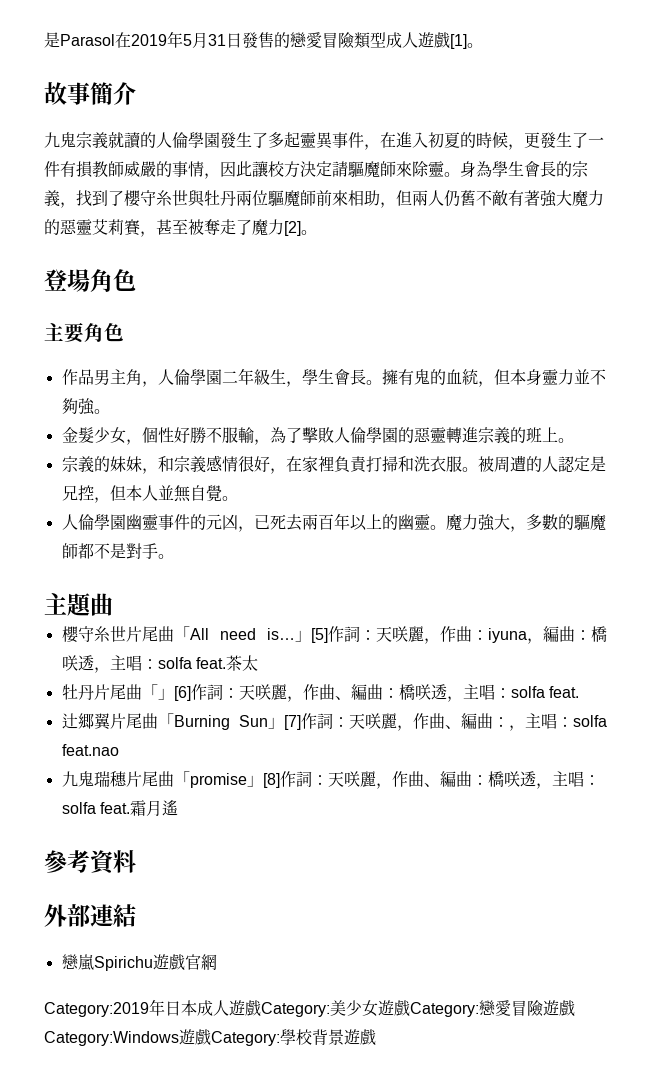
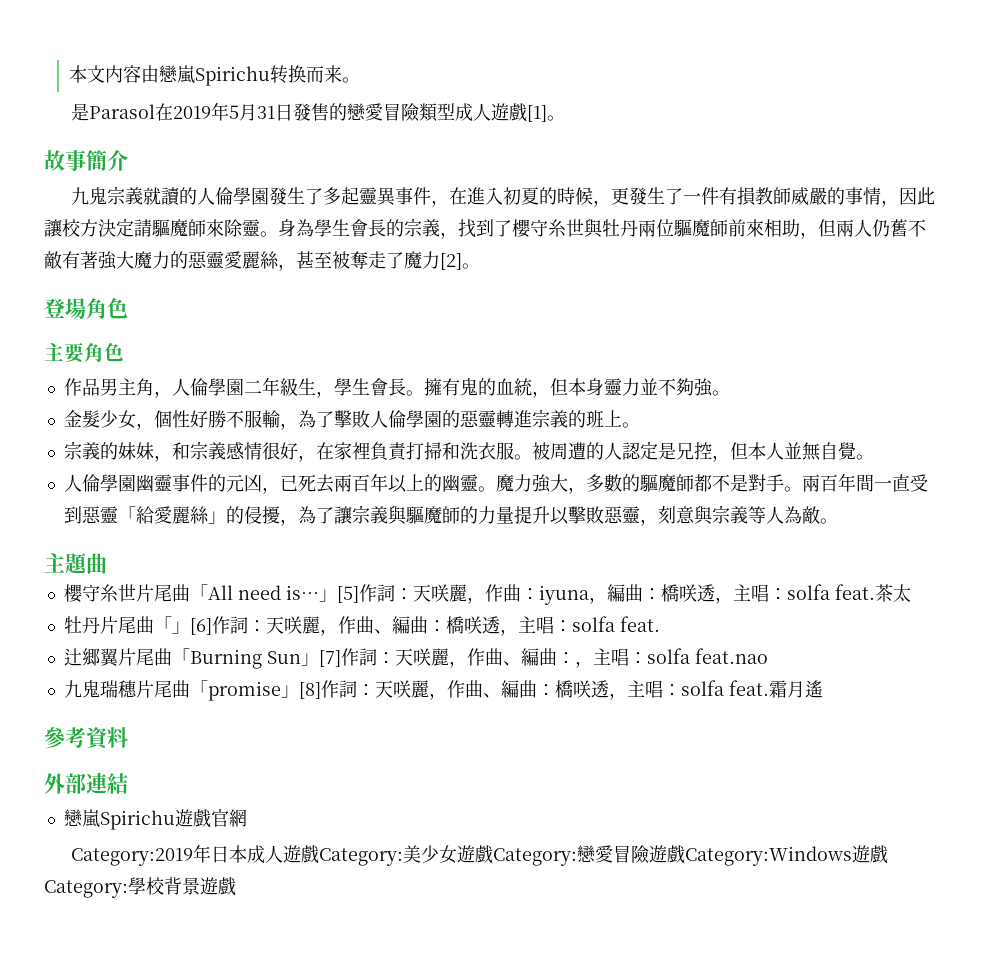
(44, 40) none -> [69,65,361,86] 本文内容由戀嵐Spirichu转换而来。 //
[92,219,141,236] 艾莉賽 -> [224,251,279,269] 愛麗絲
(174, 556) none -> [801,473,928,492] [63,505,838,526] 兩百年間一直受到惡靈「給愛麗絲」的侵擾，為了讓宗義與驅魔師的力量提升以擊敗惡靈，刻意與宗義等人為敵。

